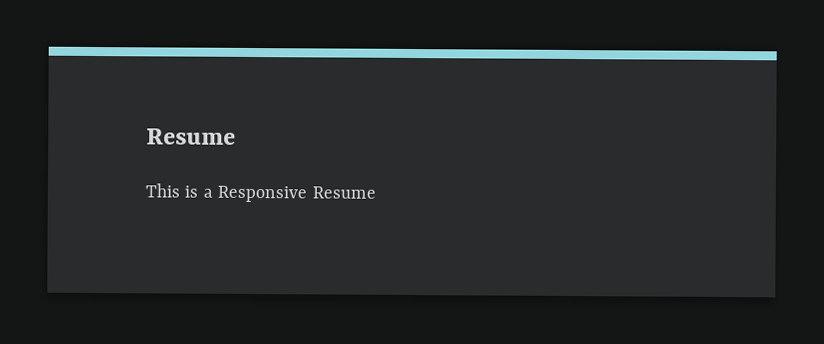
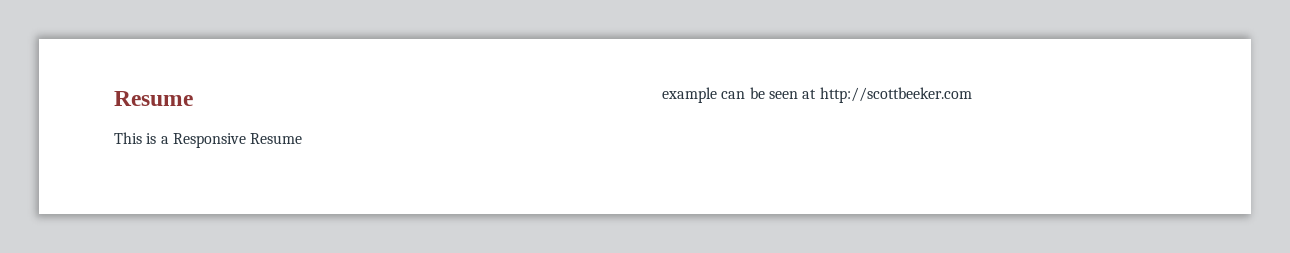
(376, 192) none -> [662,87,972,103] // example can be seen at http://scottbeeker.com

